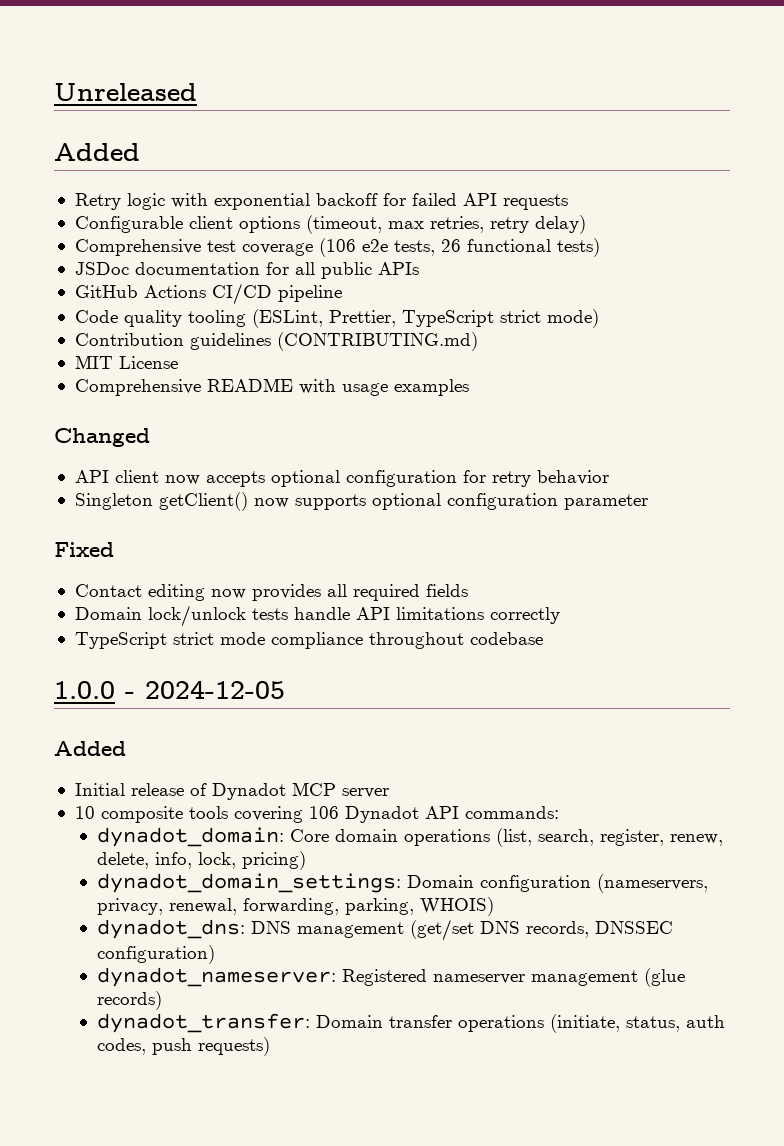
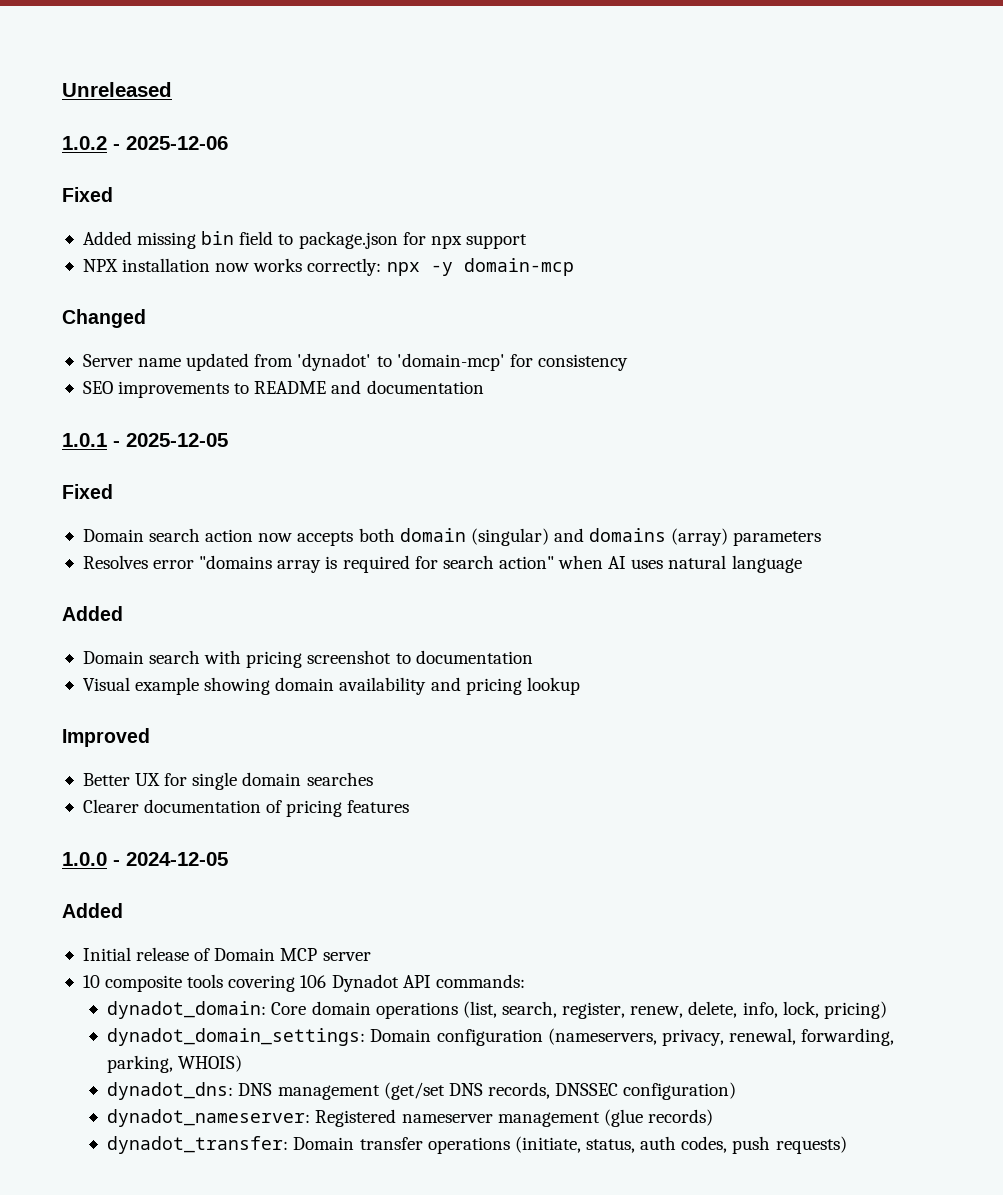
[54,143,140,161] [74,193,568,210] [74,215,586,234] [74,238,600,257] [74,262,419,279] [74,283,342,305] [74,309,599,328] [74,332,478,351] [74,355,178,369] [74,378,469,396] [54,428,150,447] [74,470,609,487] [74,492,648,511] [54,542,114,557] [74,584,468,601] [74,605,560,627] [74,632,543,649] Added // Retry logic with exponential backoff for failed API requests // Configurable client options (timeout, max retries, retry delay) // Comprehensive test coverage (106 e2e tests, 26 functional tests) // JSDoc documentation for all public APIs // GitHub Actions CI/CD pipeline // Code quality tooling (ESLint, Prettier, TypeScript strict mode) // Contribution guidelines (CONTRIBUTING.md) // MIT License // Comprehensive README with usage examples // Changed // API client now accepts optional configuration for retry behavior // Singleton getClient() now supports optional configuration parameter // Fixed // Contact editing now provides all required fields // Domain lock/unlock tests handle API limitations correctly // TypeScript strict mode compliance throughout codebase -> [62,136,228,150] [62,187,113,202] [82,231,527,249] [82,258,574,276] [62,309,146,328] [82,353,628,371] [82,380,484,398] [62,433,228,447] [62,484,113,499] [82,528,822,546] [82,555,802,573] [62,606,123,621] [82,650,533,668] [82,677,580,695] [62,728,150,747] [82,772,373,790] [82,799,410,817] 1.0.2 - 2025-12-06 // Fixed // Added missing bin field to package.json for npx support // NPX installation now works correctly: npx -y domain-mcp // Changed // Server name updated from 'dynadot' to 'domain-mcp' for consistency // SEO improvements to README and documentation // 1.0.1 - 2025-12-05 // Fixed // Domain search action now accepts both domain (singular) and domains (array) parameters // Resolves error "domains array is required for search action" when AI uses natural language // Added // Domain search with pricing screenshot to documentation // Visual example showing domain availability and pricing lookup // Improved // Better UX for single domain searches // Clearer documentation of pricing features
[211,783,286,800] Dynadot -> [214,948,276,961] Domain

